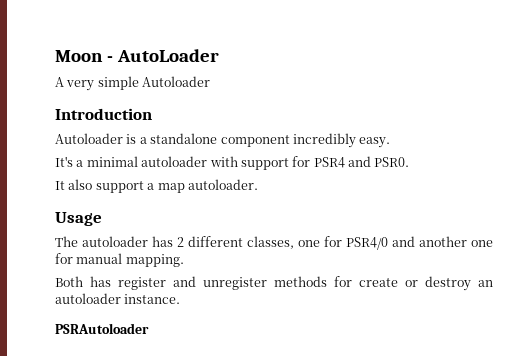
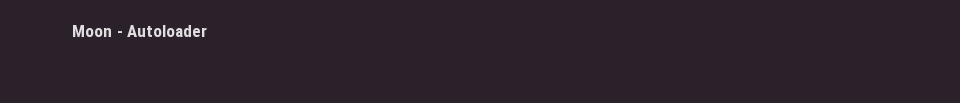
[117,49,220,62] [55,76,211,91] [55,108,152,120] [55,133,391,148] [55,156,410,170] [55,179,258,193] [55,212,102,226] [55,236,493,250] [55,253,184,267] [55,276,493,291] [55,293,181,304] [55,323,149,334] AutoLoader // A very simple Autoloader // Introduction // Autoloader is a standalone component incredibly easy. // It's a minimal autoloader with support for PSR4 and PSR0. // It also support a map autoloader. // Usage // The autoloader has 2 different classes, one for PSR4/0 and another one for manual mapping. // Both has register and unregister methods for create or destroy an autoloader instance. // PSRAutoloader -> [127,25,208,37] Autoloader

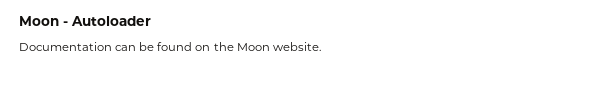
(208, 31) none -> [19,42,321,51] // Documentation can be found on the Moon website.

